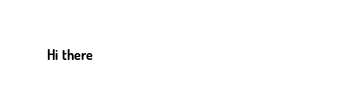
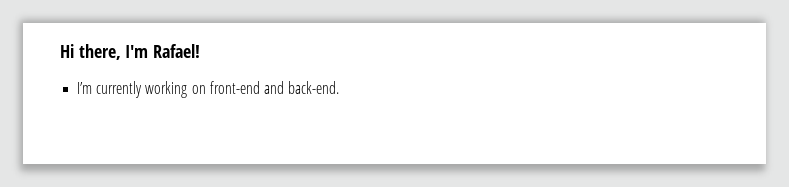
[61,49,93,60] there -> [78,44,201,60] [77,81,340,98] there, I'm Rafael! // I’m currently working on front-end and back-end.

